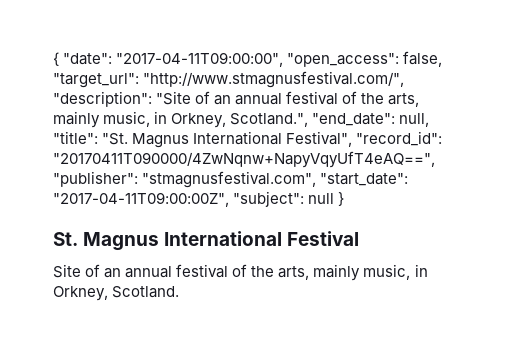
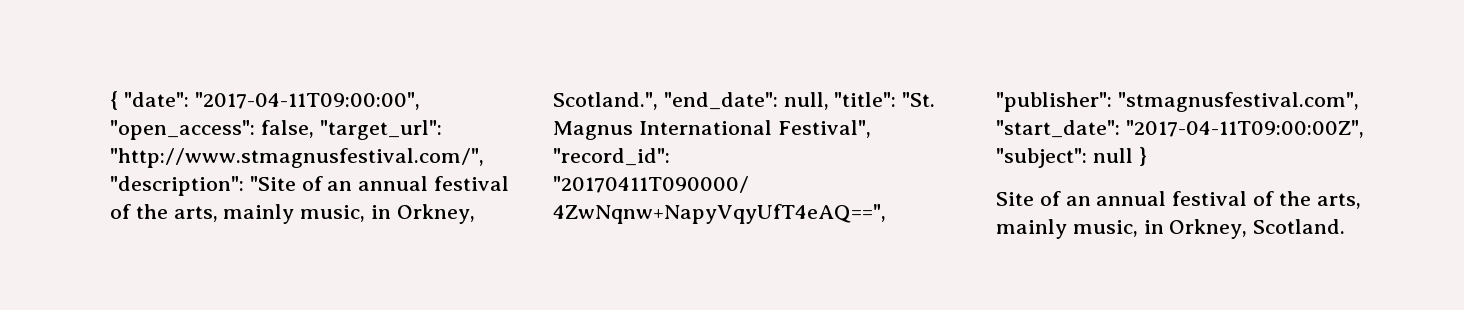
[53,231,360,251] // St. Magnus International Festival -> (1147, 156) none

